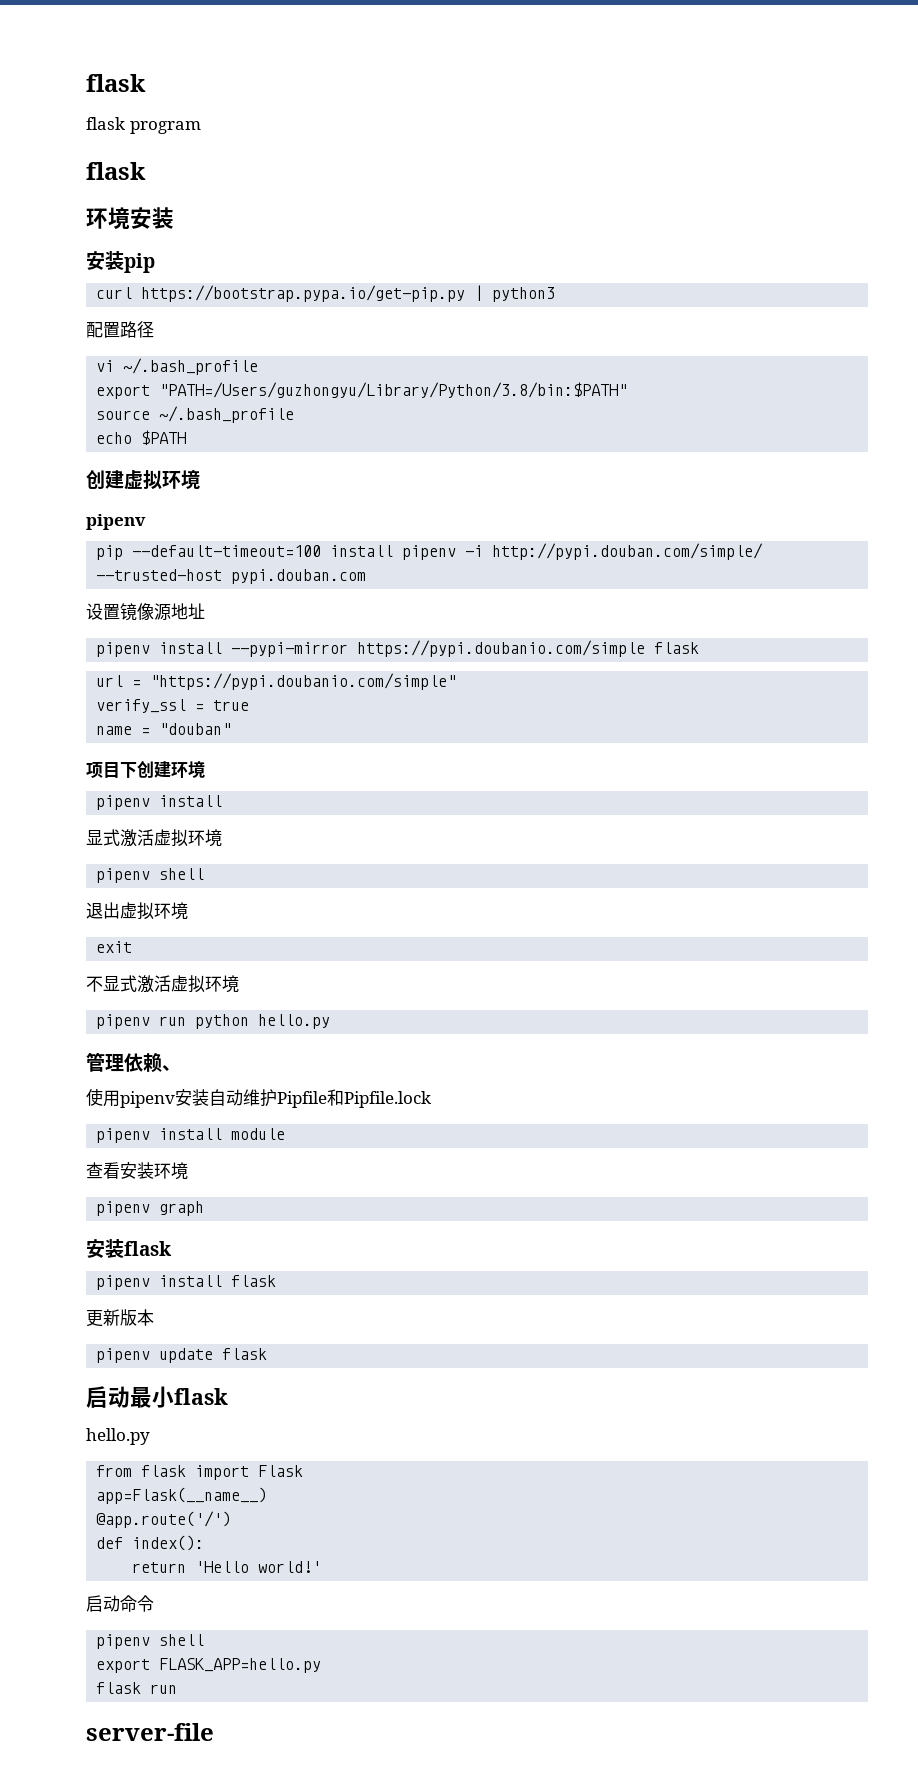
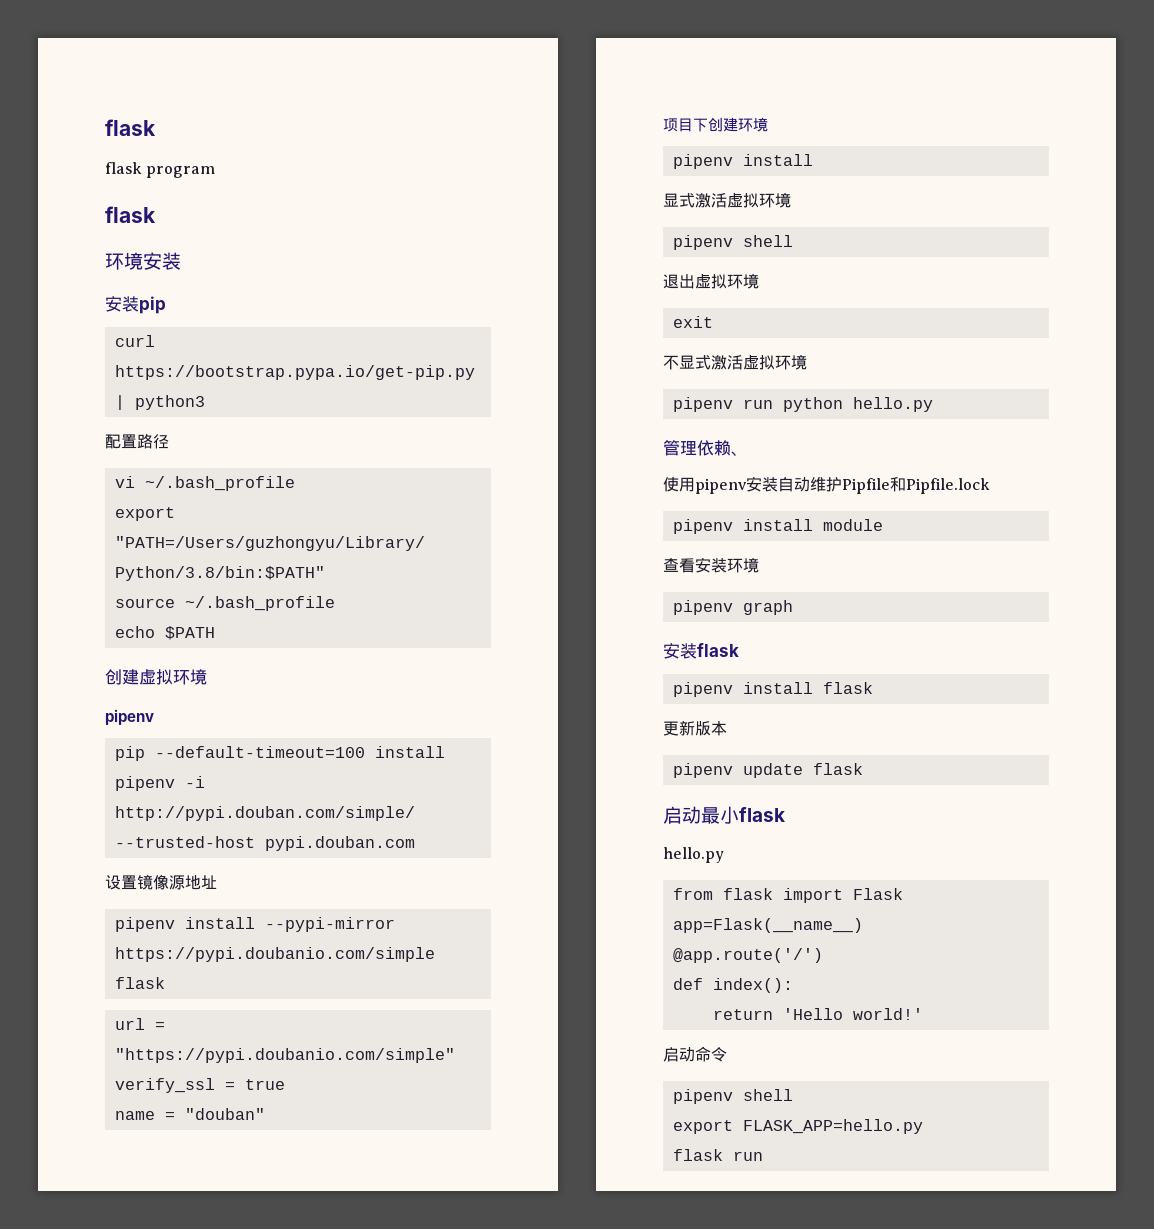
[86,1723,214,1741] // server-file -> (763, 1156) none

